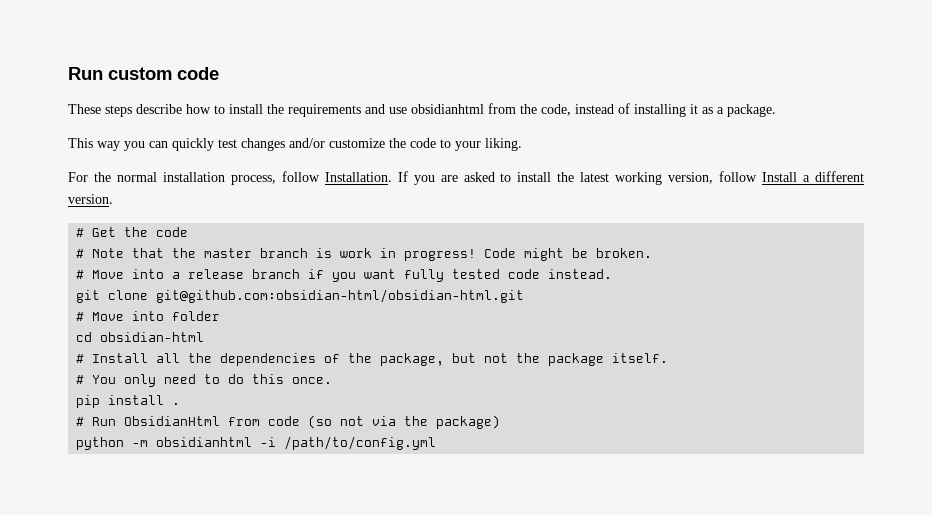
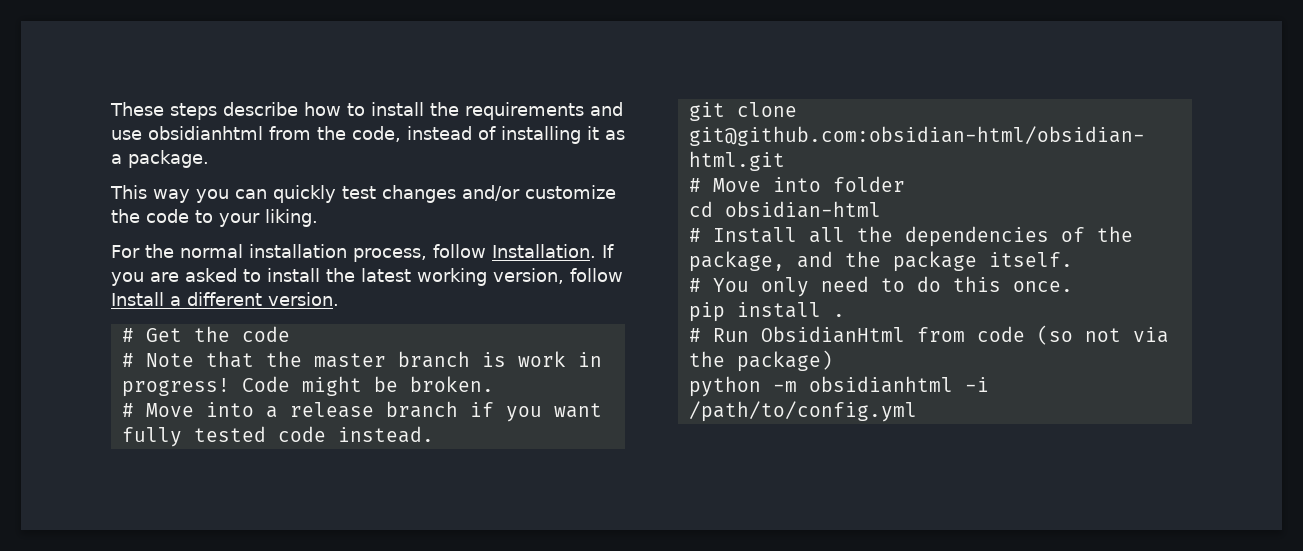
[68,67,219,80] Run custom code // -> (110, 109) none
[452,353,509,363] but not -> [796,251,833,268] and

